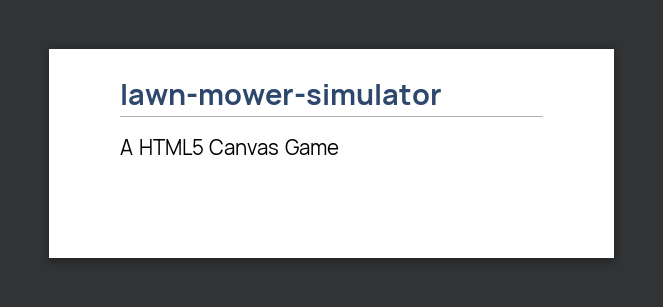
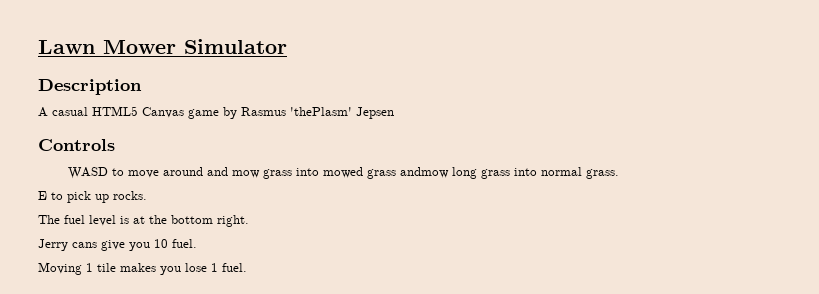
[120,84,442,105] lawn-mower-simulator -> [38,39,287,54] [38,79,142,95] Lawn Mower Simulator // Description
(133, 147) none -> [52,107,88,116] casual
[284,139,339,155] Game -> [188,107,394,119] [38,139,115,151] [68,167,620,179] [38,191,147,203] [38,215,249,227] [38,239,197,251] [38,262,247,275] game by Rasmus 'thePlasm' Jepsen // Controls // WASD to move around and mow grass into mowed grass andmow long grass into normal grass. // E to pick up rocks. // The fuel level is at the bottom right. // Jerry cans give you 10 fuel. // Moving 1 tile makes you lose 1 fuel.

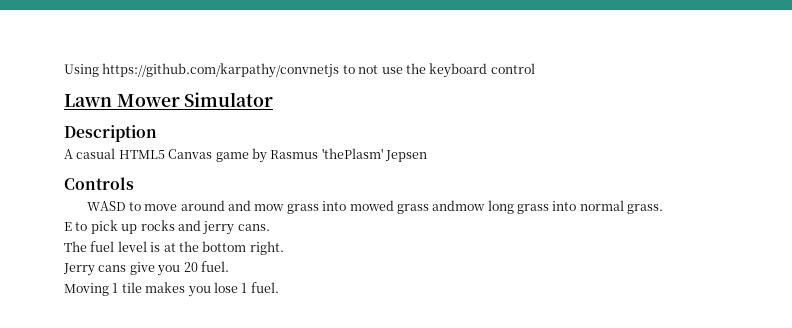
(38, 47) none -> [64,63,535,78] Using https://github.com/karpathy/convnetjs to not use the keyboard control //
[113,191,147,200] rocks. -> [140,220,270,235] rocks and jerry cans.
[154,239,168,248] 10 -> [183,262,198,272] 20

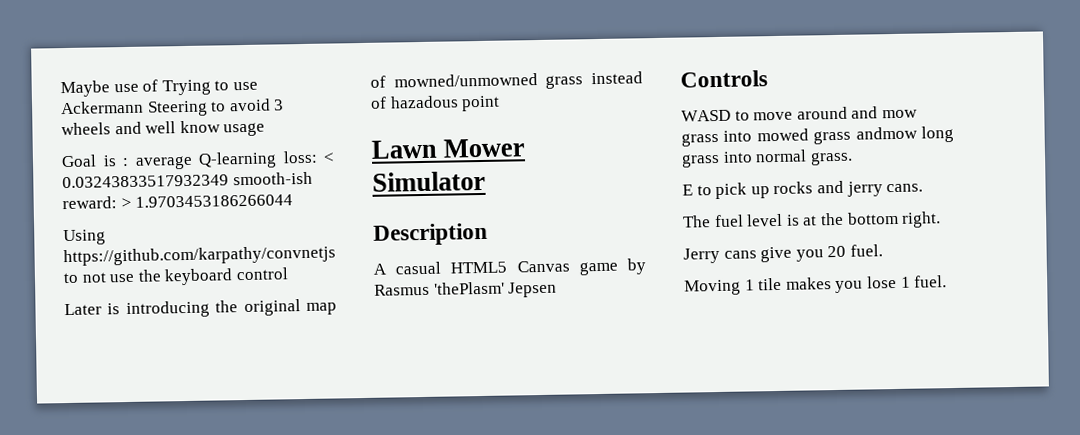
(64, 70) none -> [60,79,258,98] [60,98,285,117] [61,120,266,137] [61,150,335,170] [62,171,313,189] [62,194,294,210] Maybe use of Trying to use Ackermann Steering to avoid 3 wheels and well know usage // Goal is : average Q-learning loss: < 0.03243833517932349 smooth-ish reward: > 1.9703453186266044 //
(535, 68) none -> [64,299,337,319] [370,71,643,89] [370,95,501,112] // Later is introducing the original map of mowned/unmowned grass instead of hazadous point

